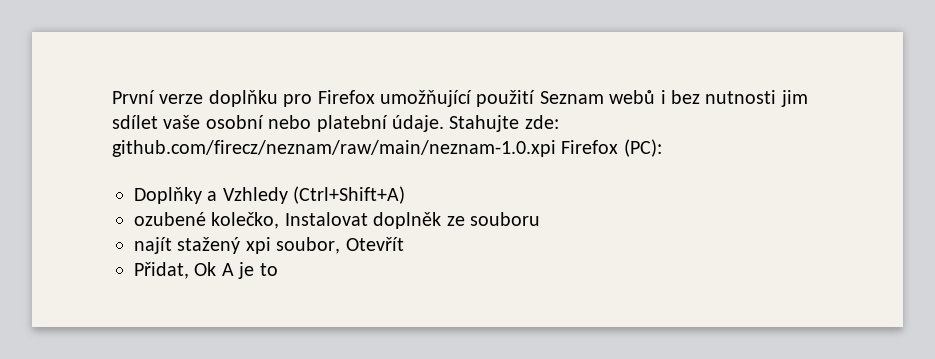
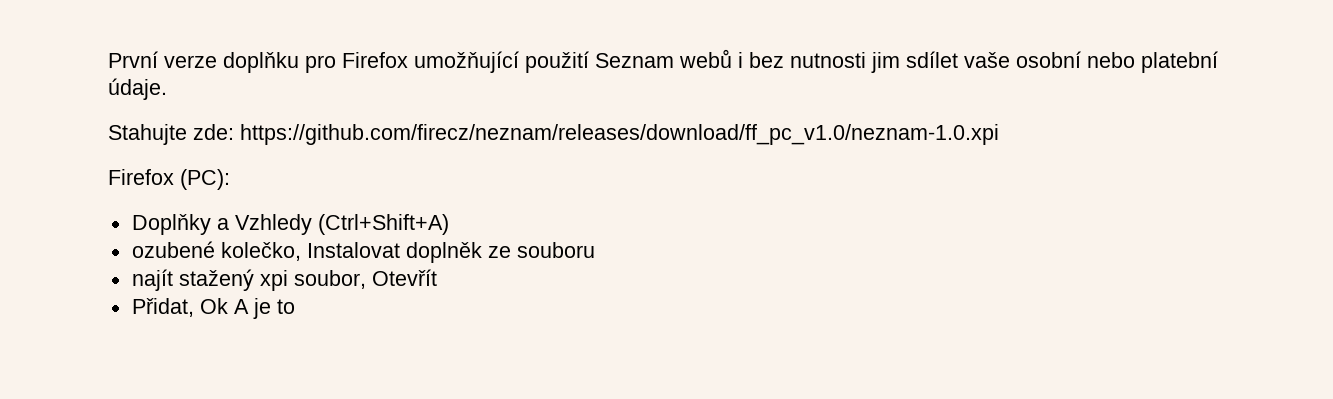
(444, 123) none -> (167, 89) //
[112,140,556,157] github.com/firecz/neznam/raw/main/neznam-1.0.xpi -> [240,124,999,145] https://github.com/firecz/neznam/releases/download/ff_pc_v1.0/neznam-1.0.xpi //

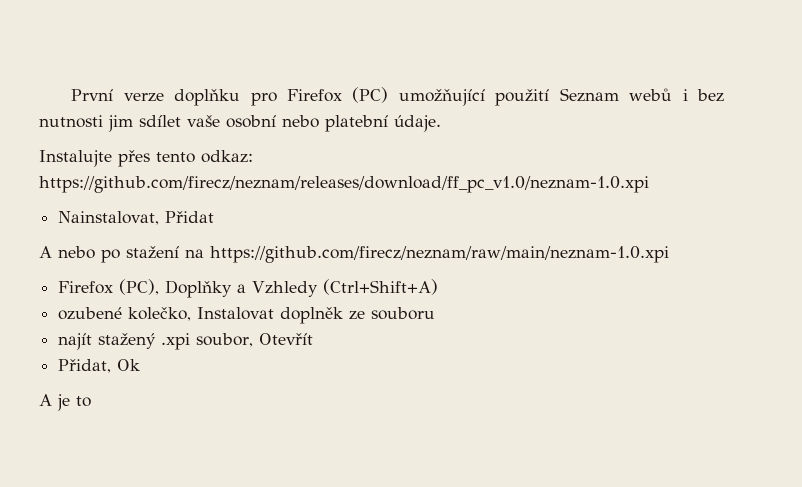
(408, 60) none -> [352,87,389,103] (PC)
[108,124,999,145] [108,169,230,190] Stahujte zde: https://github.com/firecz/neznam/releases/download/ff_pc_v1.0/neznam-1.0.xpi // Firefox (PC): // -> [39,150,253,167] [39,176,649,193] [58,211,215,225] [39,246,669,263] [58,279,160,295] Instalujte přes tento odkaz: https://github.com/firecz/neznam/releases/download/ff_pc_v1.0/neznam-1.0.xpi // Nainstalovat, Přidat // A nebo po stažení na https://github.com/firecz/neznam/raw/main/neznam-1.0.xpi // Firefox (PC),
[259,270,288,291] xpi -> [161,333,191,350] .xpi
(228, 306) none -> (141, 365) //

